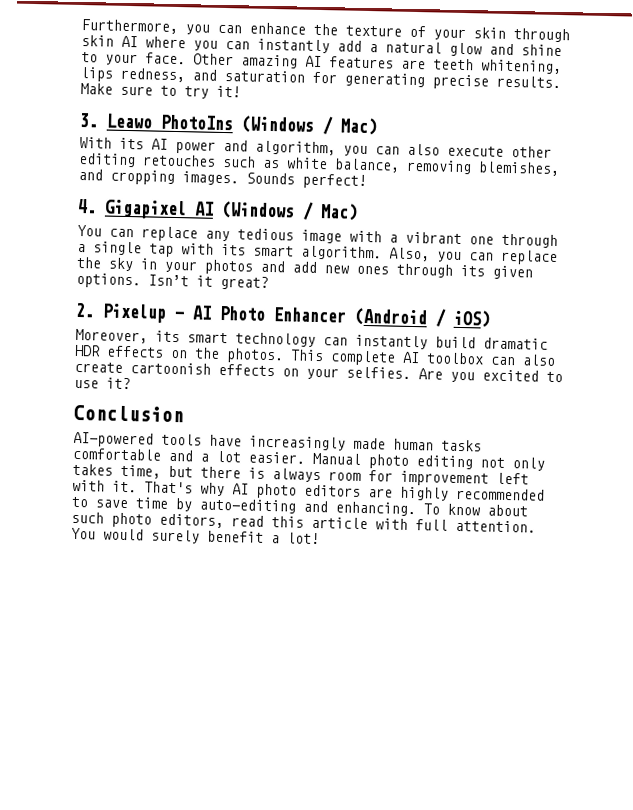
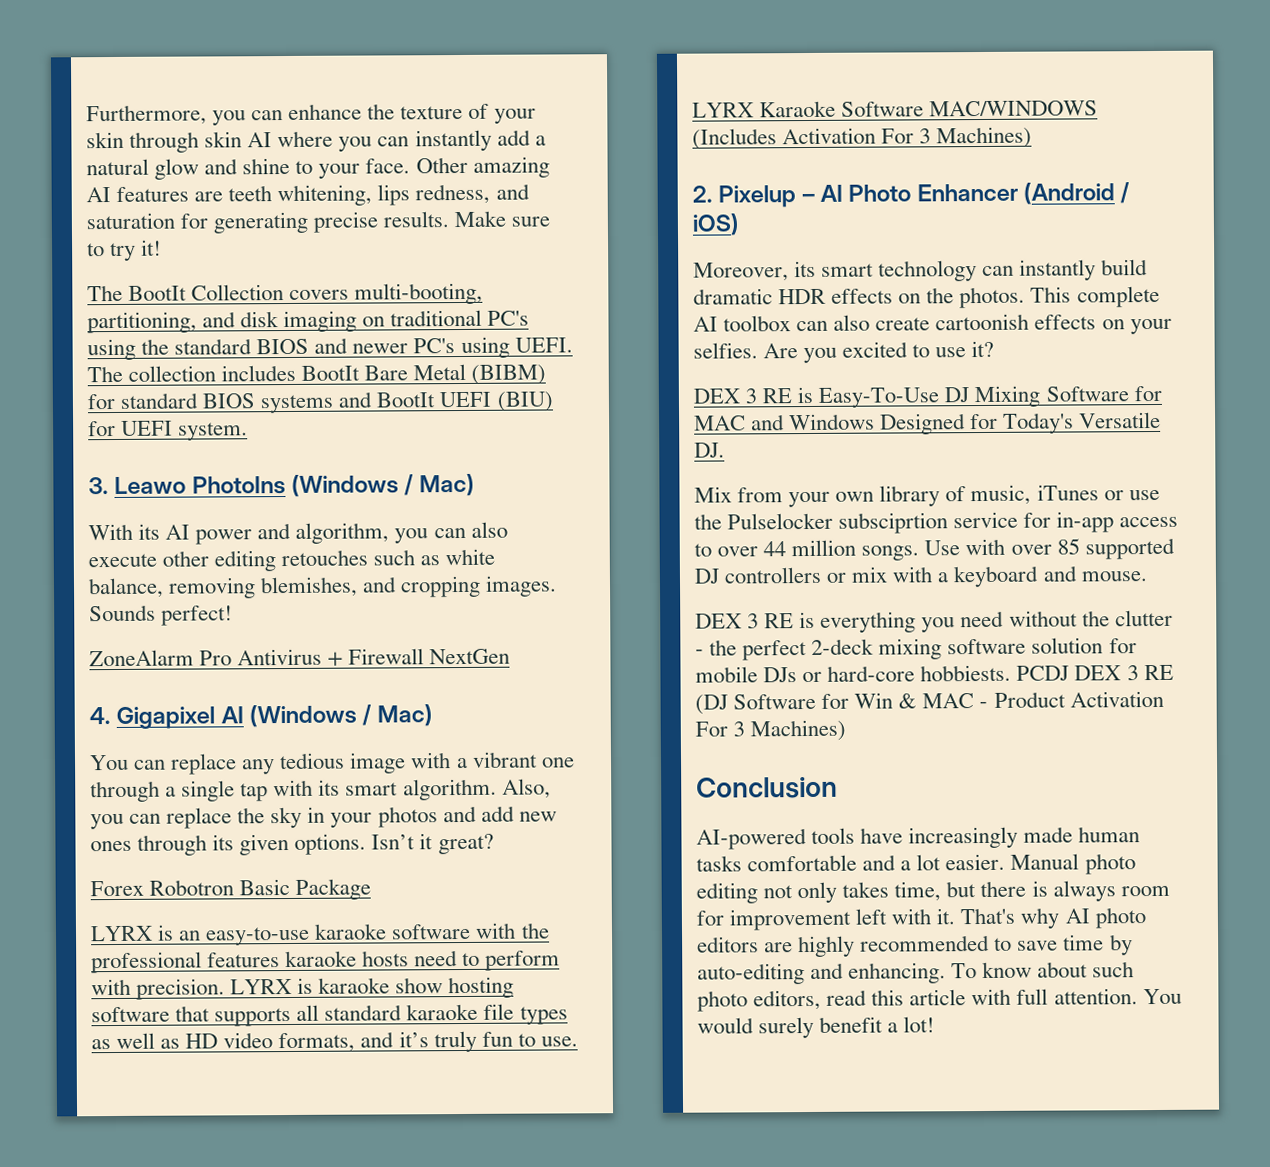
(241, 91) none -> [87,282,484,305] [87,309,530,334] [87,336,573,361] [87,363,547,385] [87,391,554,414] [88,420,249,441] // The BootIt Collection covers multi-booting, partitioning, and disk imaging on traditional PC's using the standard BIOS and newer PC's using UEFI. The collection includes BootIt Bare Metal (BIBM) for standard BIOS systems and BootIt UEFI (BIU) for UEFI system.
(367, 181) none -> [89,648,511,667] // ZoneAlarm Pro Antivirus + Firewall NextGen
(269, 282) none -> [90,878,372,900] [90,922,550,946] [91,950,561,974] [91,976,515,1000] [91,1003,568,1027] [91,1030,578,1053] [692,100,1099,118] [692,126,1033,150] // Forex Robotron Basic Package // LYRX is an easy-to-use karaoke software with the professional features karaoke hosts need to perform with precision. LYRX is karaoke show hosting software that supports all standard karaoke file types as well as HD video formats, and it’s truly fun to use. LYRX Karaoke Software MAC/WINDOWS (Includes Activation For 3 Machines)
(131, 383) none -> [693,385,1162,408] [694,411,1162,435] [694,442,725,458] [694,484,1160,508] [694,511,1179,534] [694,537,1175,561] [694,565,1147,588] [695,609,1173,633] [695,637,1137,661] [695,664,1174,683] [695,690,1164,715] [695,719,847,742] // DEX 3 RE is Easy-To-Use DJ Mixing Software for MAC and Windows Designed for Today's Versatile DJ. // Mix from your own library of music, iTunes or use the Pulselocker subsciprtion service for in-app access to over 44 million songs. Use with over 85 supported DJ controllers or mix with a keyboard and mouse. // DEX 3 RE is everything you need without the clutter - the perfect 2-deck mixing software solution for mobile DJs or hard-core hobbiests. PCDJ DEX 3 RE (DJ Software for Win & MAC - Product Activation For 3 Machines)

